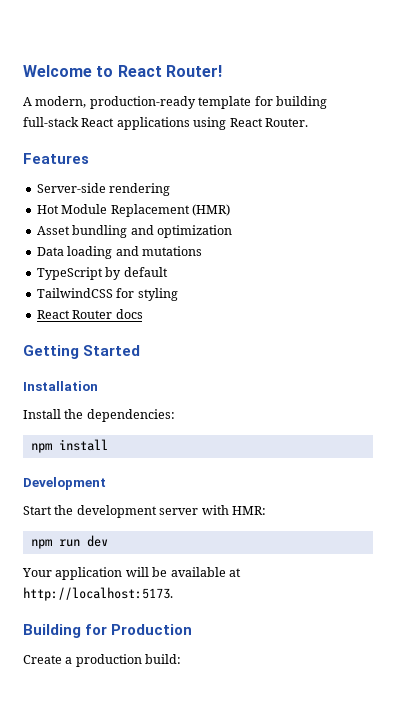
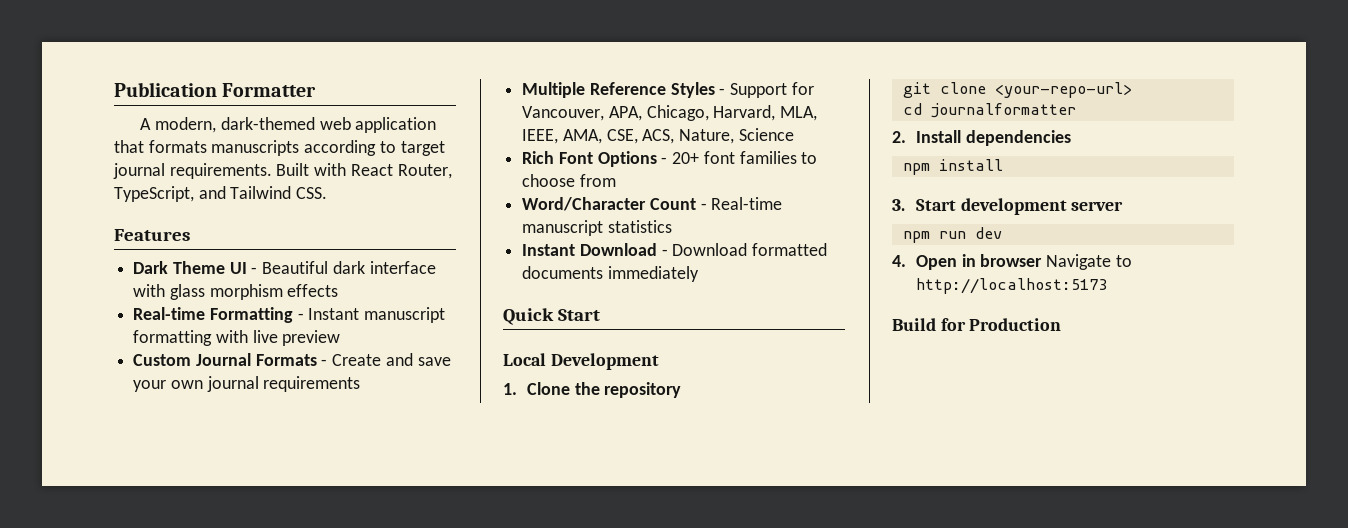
[23,65,222,77] [23,96,327,109] [23,117,308,130] [23,153,89,164] [36,183,171,196] [36,204,230,217] [36,225,232,238] [36,246,202,259] [36,267,168,280] [36,288,178,301] [36,309,143,319] [23,345,141,359] [23,381,98,391] [23,409,175,422] Welcome to React Router! // A modern, production-ready template for building full-stack React applications using React Router. // Features // Server-side rendering // Hot Module Replacement (HMR) // Asset bundling and optimization // Data loading and mutations // TypeScript by default // TailwindCSS for styling // React Router docs // Getting Started // Installation // Install the dependencies: -> [114,82,317,97] [140,117,437,133] [114,140,445,156] [113,163,452,179] [114,186,328,202] [114,229,190,241] [133,261,436,274] [133,284,339,300] [133,307,446,323] [133,330,341,346] [133,353,451,366] [133,376,361,392] [522,82,814,98] [522,105,818,121] [522,128,794,144] [522,151,818,167] [522,174,616,187] [522,197,783,211] [522,220,672,236] [522,243,828,256] [522,266,699,282] [503,308,600,325] [503,353,659,370] [503,382,682,398] [902,82,1132,98] [902,103,1076,118] [892,130,1071,146] Publication Formatter // A modern, dark-themed web application that formats manuscripts according to target journal requirements. Built with React Router, TypeScript, and Tailwind CSS. // Features // Dark Theme UI - Beautiful dark interface with glass morphism effects // Real-time Formatting - Instant manuscript formatting with live preview // Custom Journal Formats - Create and save your own journal requirements // Multiple Reference Styles - Support for Vancouver, APA, Chicago, Harvard, MLA, IEEE, AMA, CSE, ACS, Nature, Science // Rich Font Options - 20+ font families to choose from // Word/Character Count - Real-time manuscript statistics // Instant Download - Download formatted documents immediately // Quick Start // Local Development // 1. Clone the repository // git clone <your-repo-url> // cd journalformatter // 2. Install dependencies
[23,477,106,490] [23,505,74,515] Development // Start the -> [892,199,956,211] 3. Start
[201,505,266,515] with HMR: -> (1124, 206) none
[22,567,241,580] [23,587,173,601] [23,624,193,638] [23,654,182,667] Your application will be available at http://localhost:5173. // Building for Production // Create a production build: -> [892,254,1132,270] [915,278,1107,294] [892,318,1062,331] 4. Open in browser Navigate to http://localhost:5173 // Build for Production

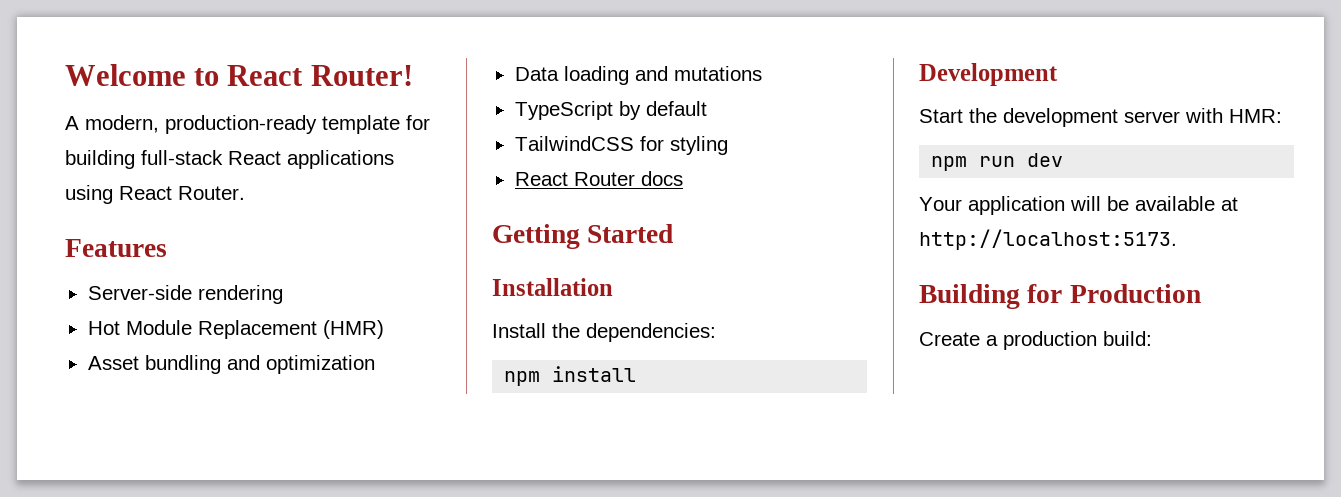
[114,82,317,97] [140,117,437,133] [114,140,445,156] [113,163,452,179] [114,186,328,202] [114,229,190,241] [133,261,436,274] [133,284,339,300] [133,307,446,323] [133,330,341,346] [133,353,451,366] [133,376,361,392] [522,82,814,98] [522,105,818,121] [522,128,794,144] [522,151,818,167] [522,174,616,187] [522,197,783,211] [522,220,672,236] [522,243,828,256] [522,266,699,282] [503,308,600,325] [503,353,659,370] [503,382,682,398] [902,82,1132,98] [902,103,1076,118] [892,130,1071,146] Publication Formatter // A modern, dark-themed web application that formats manuscripts according to target journal requirements. Built with React Router, TypeScript, and Tailwind CSS. // Features // Dark Theme UI - Beautiful dark interface with glass morphism effects // Real-time Formatting - Instant manuscript formatting with live preview // Custom Journal Formats - Create and save your own journal requirements // Multiple Reference Styles - Support for Vancouver, APA, Chicago, Harvard, MLA, IEEE, AMA, CSE, ACS, Nature, Science // Rich Font Options - 20+ font families to choose from // Word/Character Count - Real-time manuscript statistics // Instant Download - Download formatted documents immediately // Quick Start // Local Development // 1. Clone the repository // git clone <your-repo-url> // cd journalformatter // 2. Install dependencies -> [65,64,413,86] [65,115,430,134] [65,150,394,169] [65,185,245,204] [65,239,167,257] [87,285,283,304] [87,320,384,339] [87,355,375,374] [514,66,762,85] [514,101,707,120] [514,136,728,155] [514,171,683,186] [492,224,674,249] [492,278,613,296] [492,323,716,342] Welcome to React Router! // A modern, production-ready template for building full-stack React applications using React Router. // Features // Server-side rendering // Hot Module Replacement (HMR) // Asset bundling and optimization // Data loading and mutations // TypeScript by default // TailwindCSS for styling // React Router docs // Getting Started // Installation // Install the dependencies:
[892,199,956,211] 3. Start -> [919,63,1058,86] [919,108,997,123] Development // Start the
(1124, 206) none -> [1185,108,1282,123] with HMR:
[892,254,1132,270] [915,278,1107,294] [892,318,1062,331] 4. Open in browser Navigate to http://localhost:5173 // Build for Production -> [919,196,1238,215] [919,229,1177,250] [919,284,1201,309] [919,331,1152,350] Your application will be available at http://localhost:5173. // Building for Production // Create a production build:

